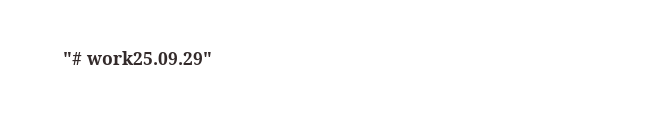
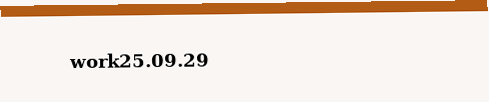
[63,51,212,65] "# work25.09.29" -> [69,52,210,69] work25.09.29

